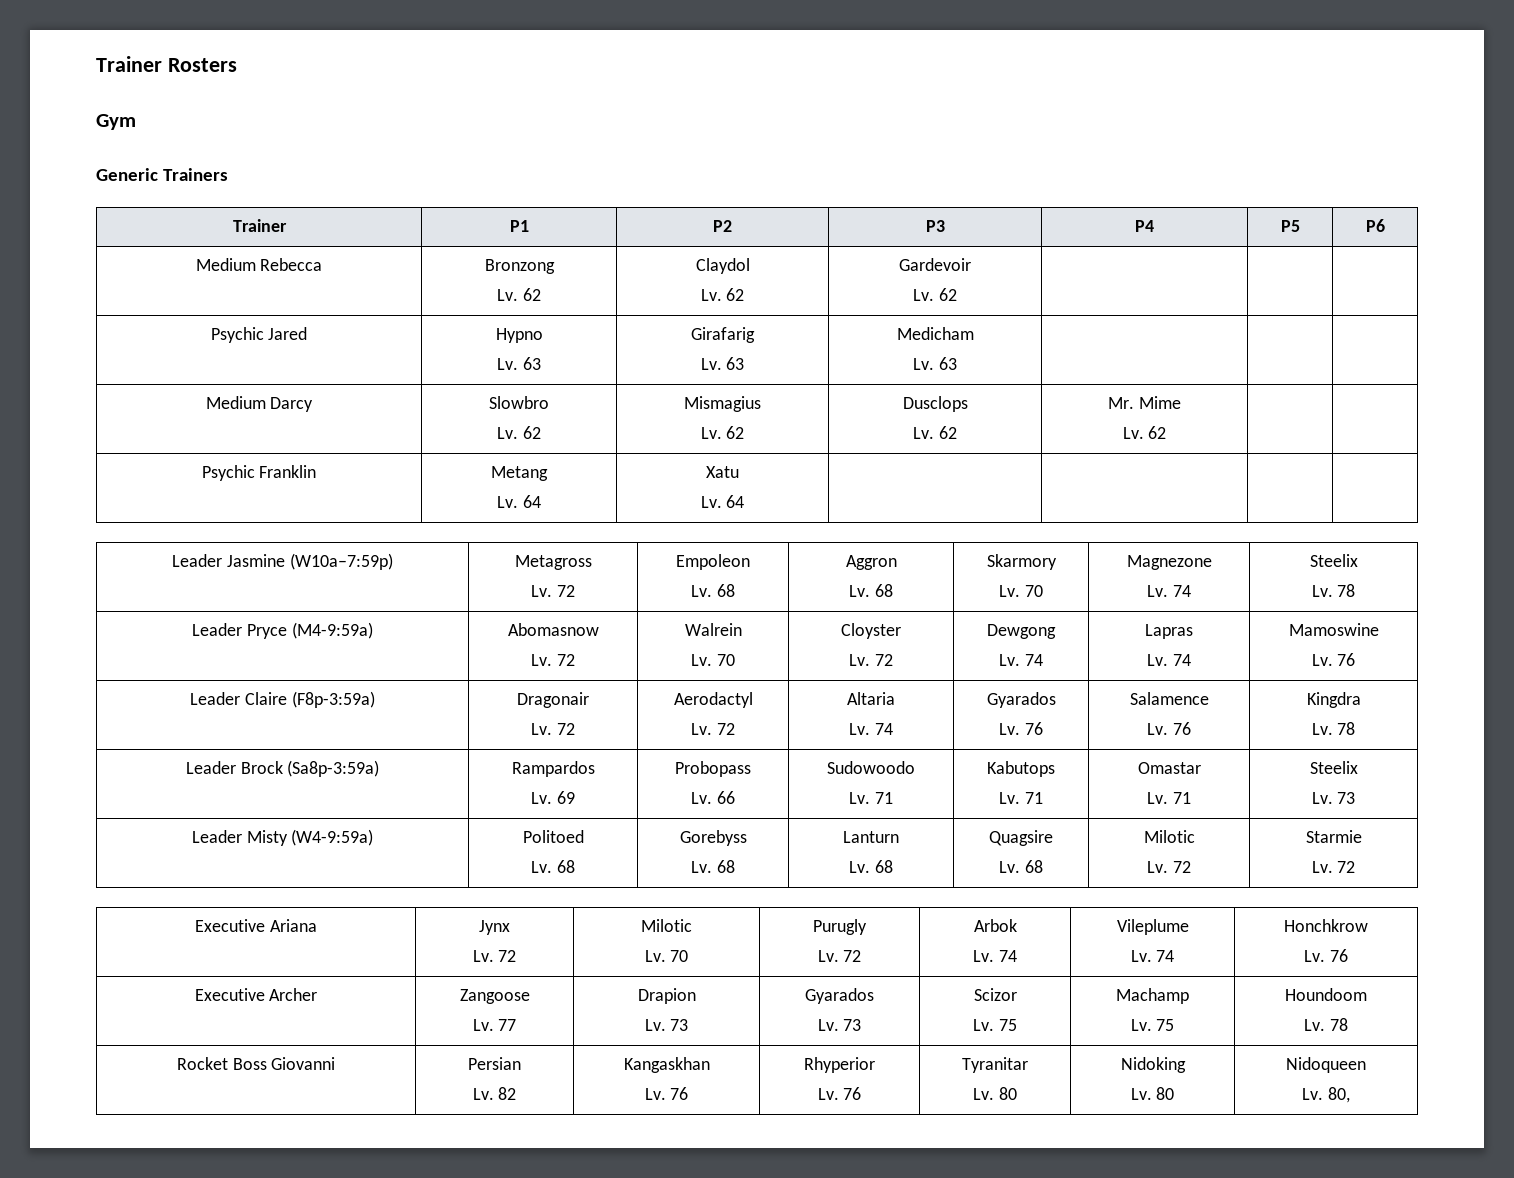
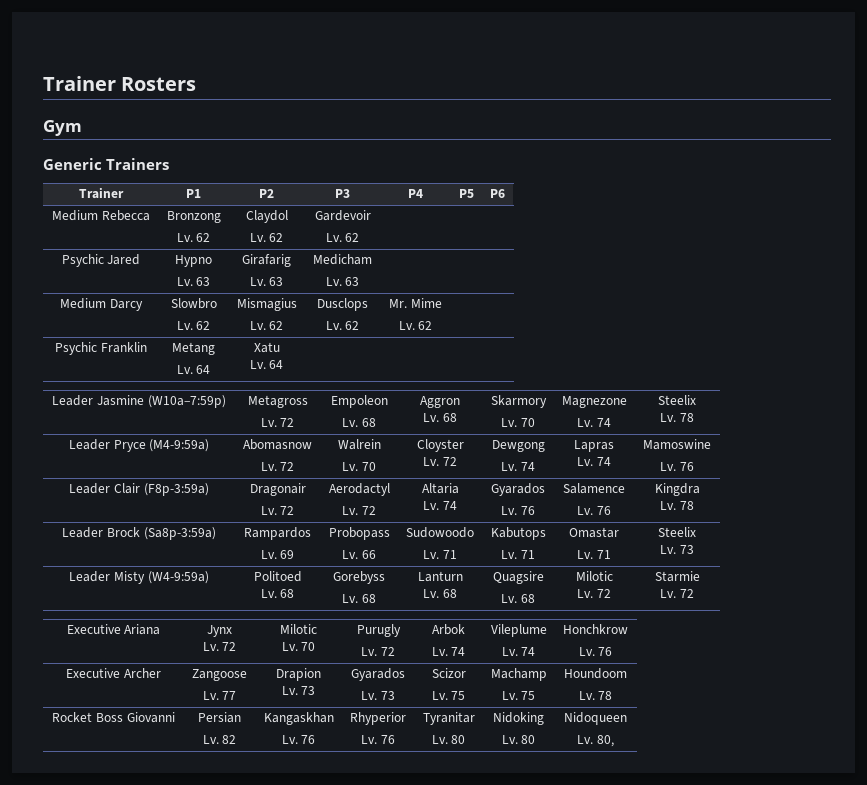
[245,692,287,705] Claire -> [114,483,140,494] Clair

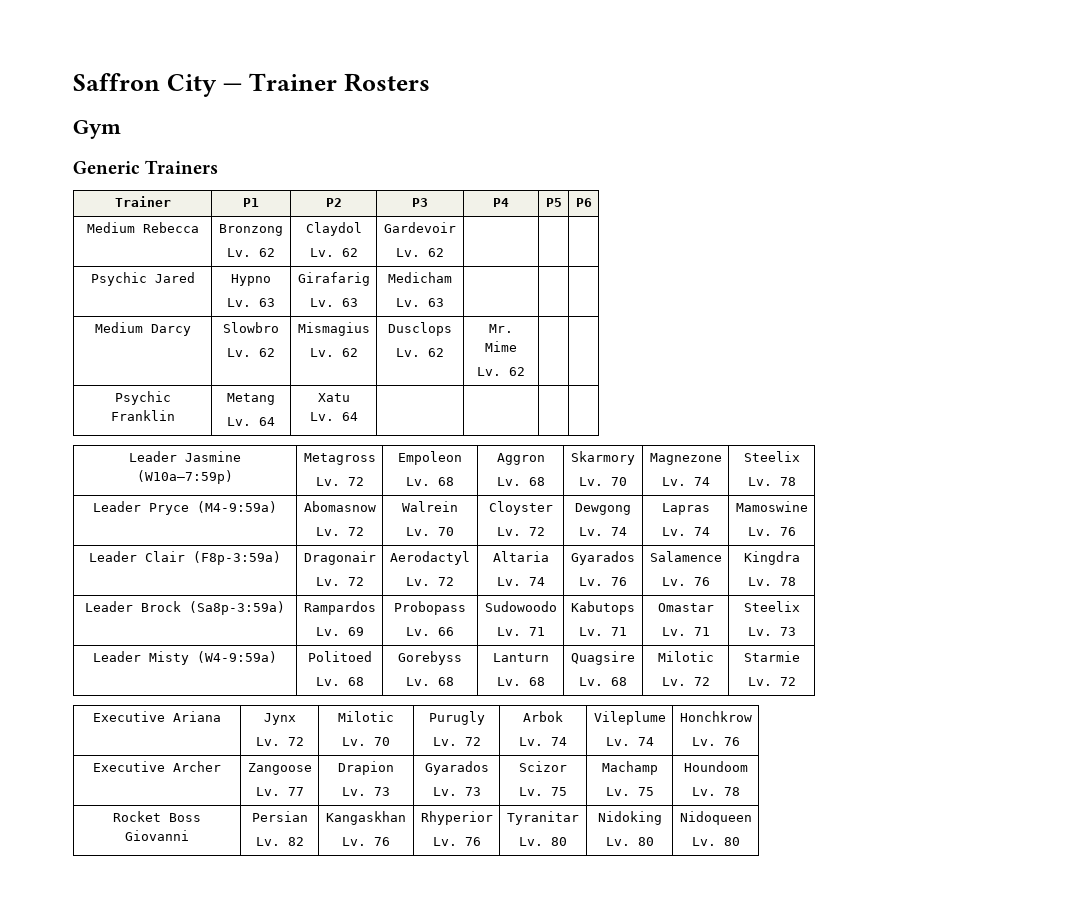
(43, 83) none -> [73,73,242,97] Saffron City —
[596,735,614,747] 80, -> [723,837,740,846] 80

